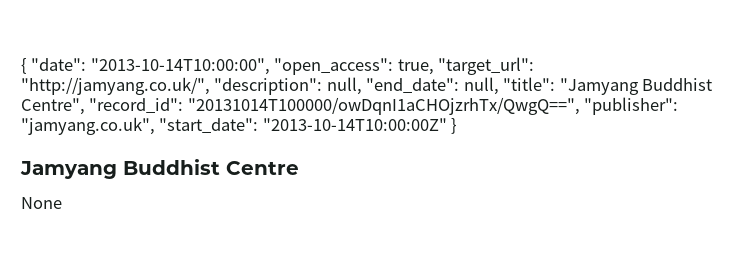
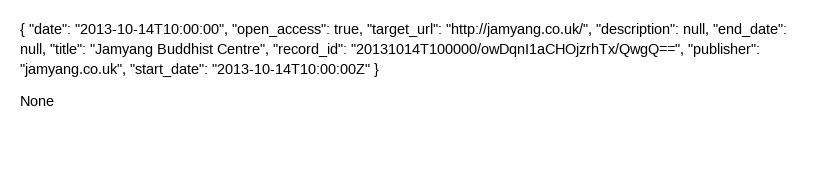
[20,159,299,179] // Jamyang Buddhist Centre -> (379, 70) none

